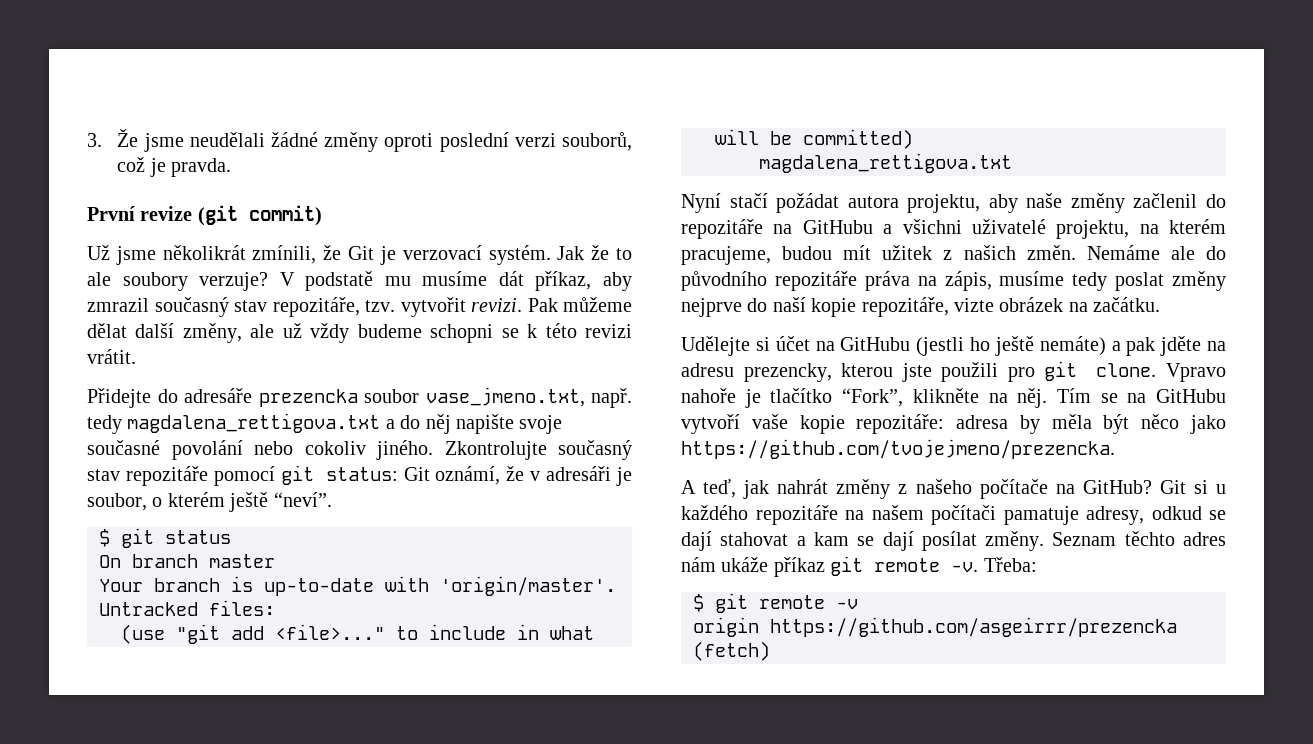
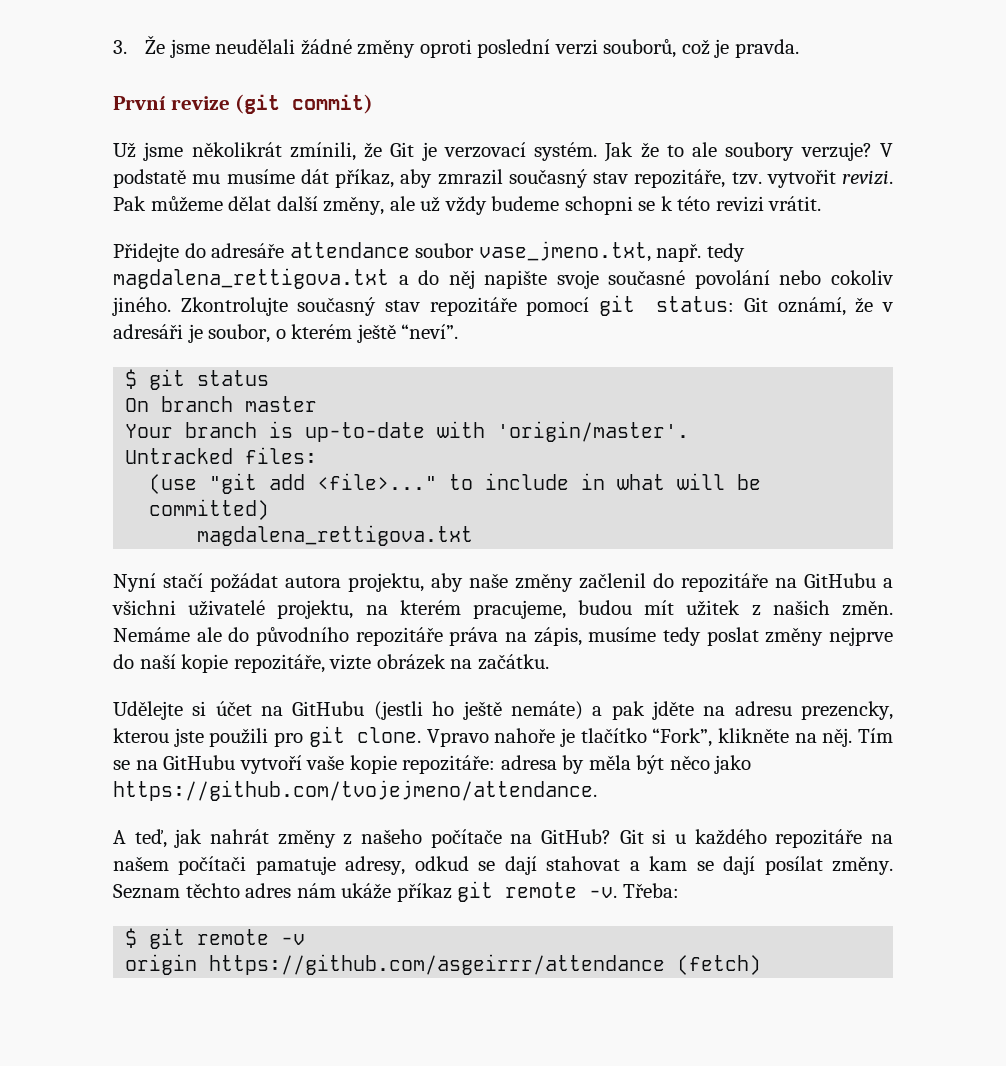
[258,389,358,407] prezencka -> [289,242,410,258] attendance
[681,439,1115,459] https://github.com/tvojejmeno/prezencka. -> [113,780,597,801] https://github.com/tvojejmeno/attendance.
[770,617,1177,637] https://github.com/asgeirrr/prezencka -> [209,954,666,975] https://github.com/asgeirrr/attendance

